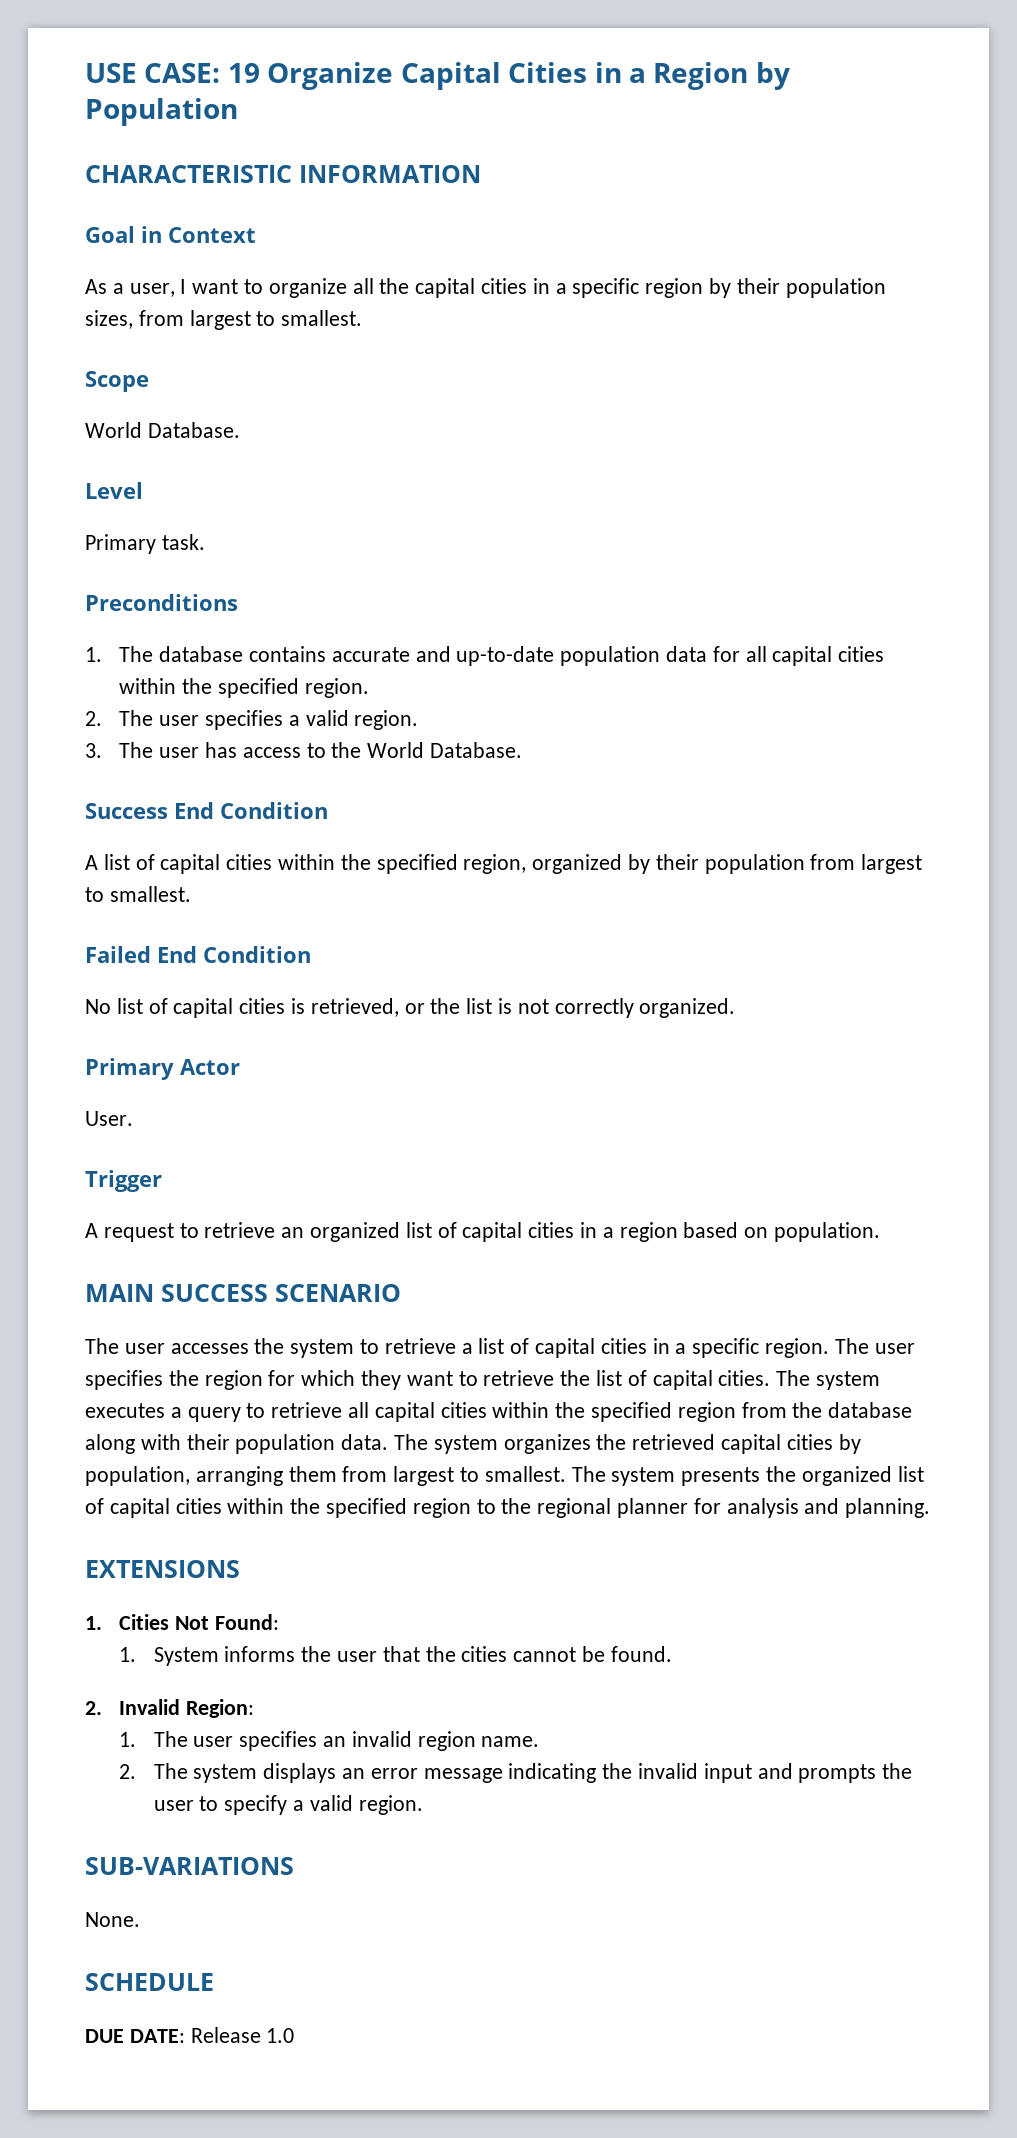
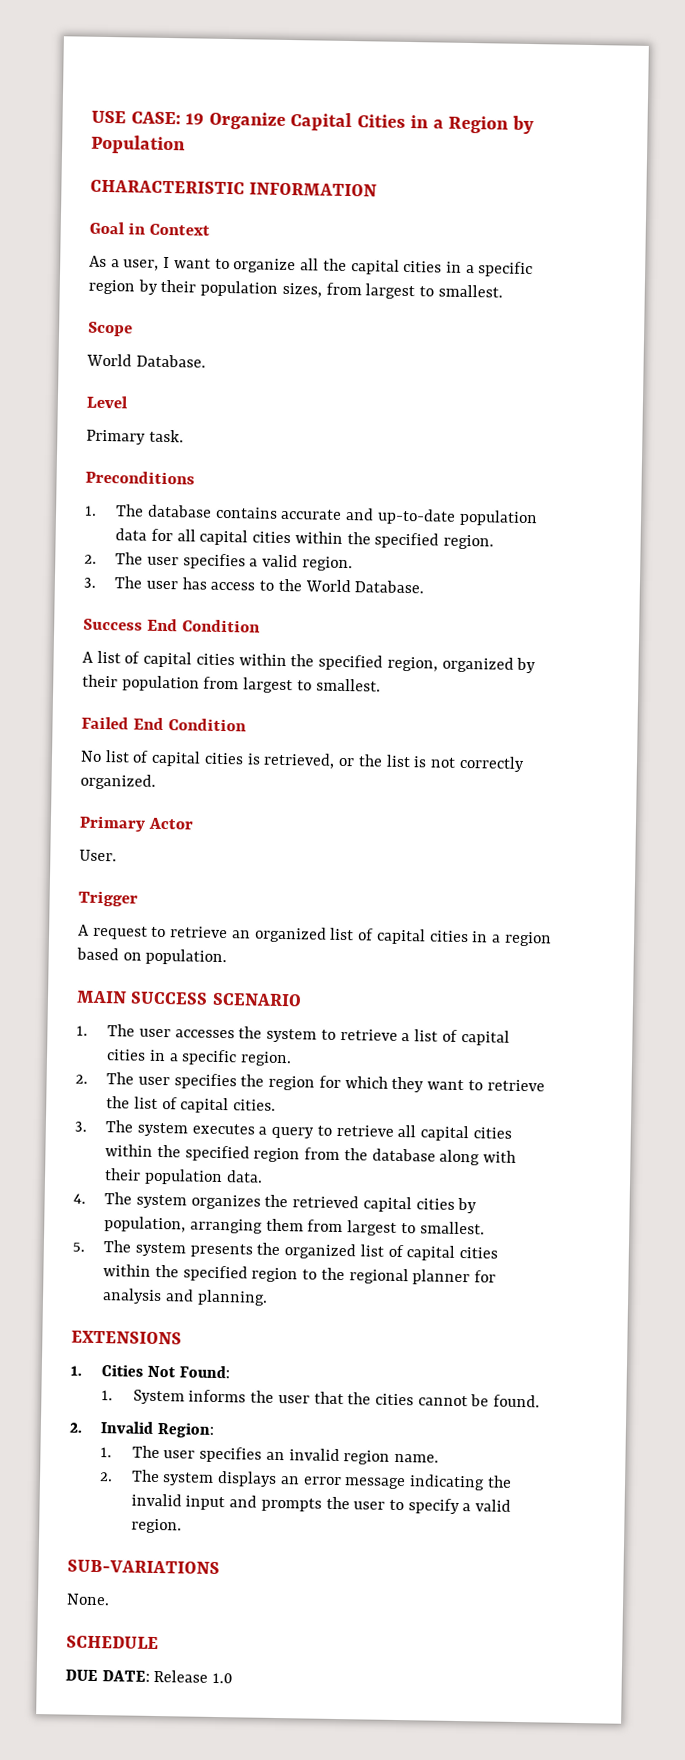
(401, 1293) none -> [76,1025,88,1036] 1.
(830, 1348) none -> [75,1074,88,1084] // 2.
(771, 1378) none -> [74,1121,87,1132] // 3.
(389, 1442) none -> [73,1193,86,1204] // 4.
(566, 1474) none -> [72,1242,85,1252] // 5.

